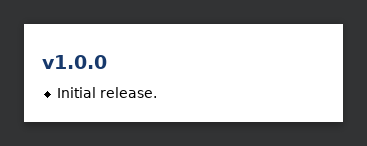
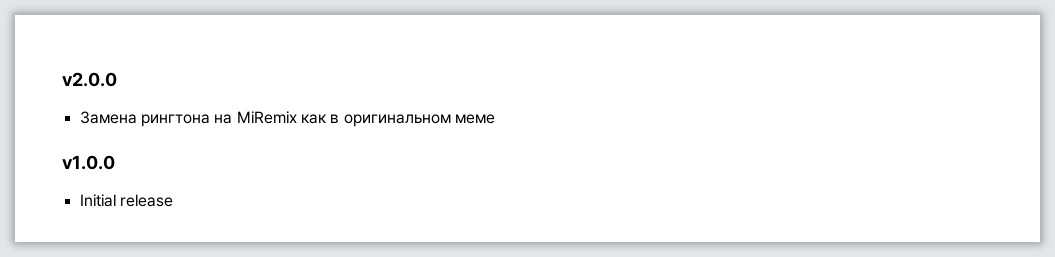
(42, 62) none -> [62,72,117,87] [79,111,495,127] v2.0.0 // Замена рингтона на MiRemix как в оригинальном меме //
[99,87,157,98] release. -> [119,194,173,207] release

